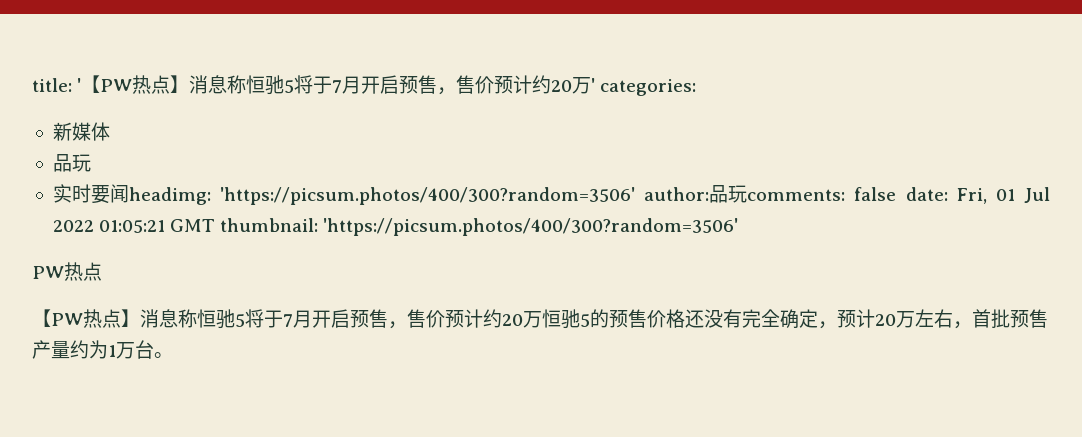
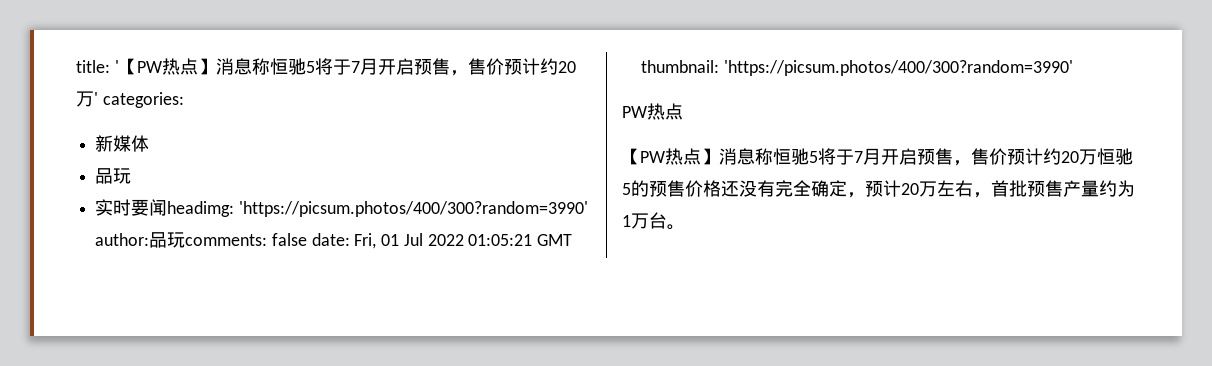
[220,187,636,205] 'https://picsum.photos/400/300?random=3506' -> [238,201,588,217] 'https://picsum.photos/400/300?random=3990'
[323,218,739,236] 'https://picsum.photos/400/300?random=3506' -> [723,60,1073,76] 'https://picsum.photos/400/300?random=3990'

